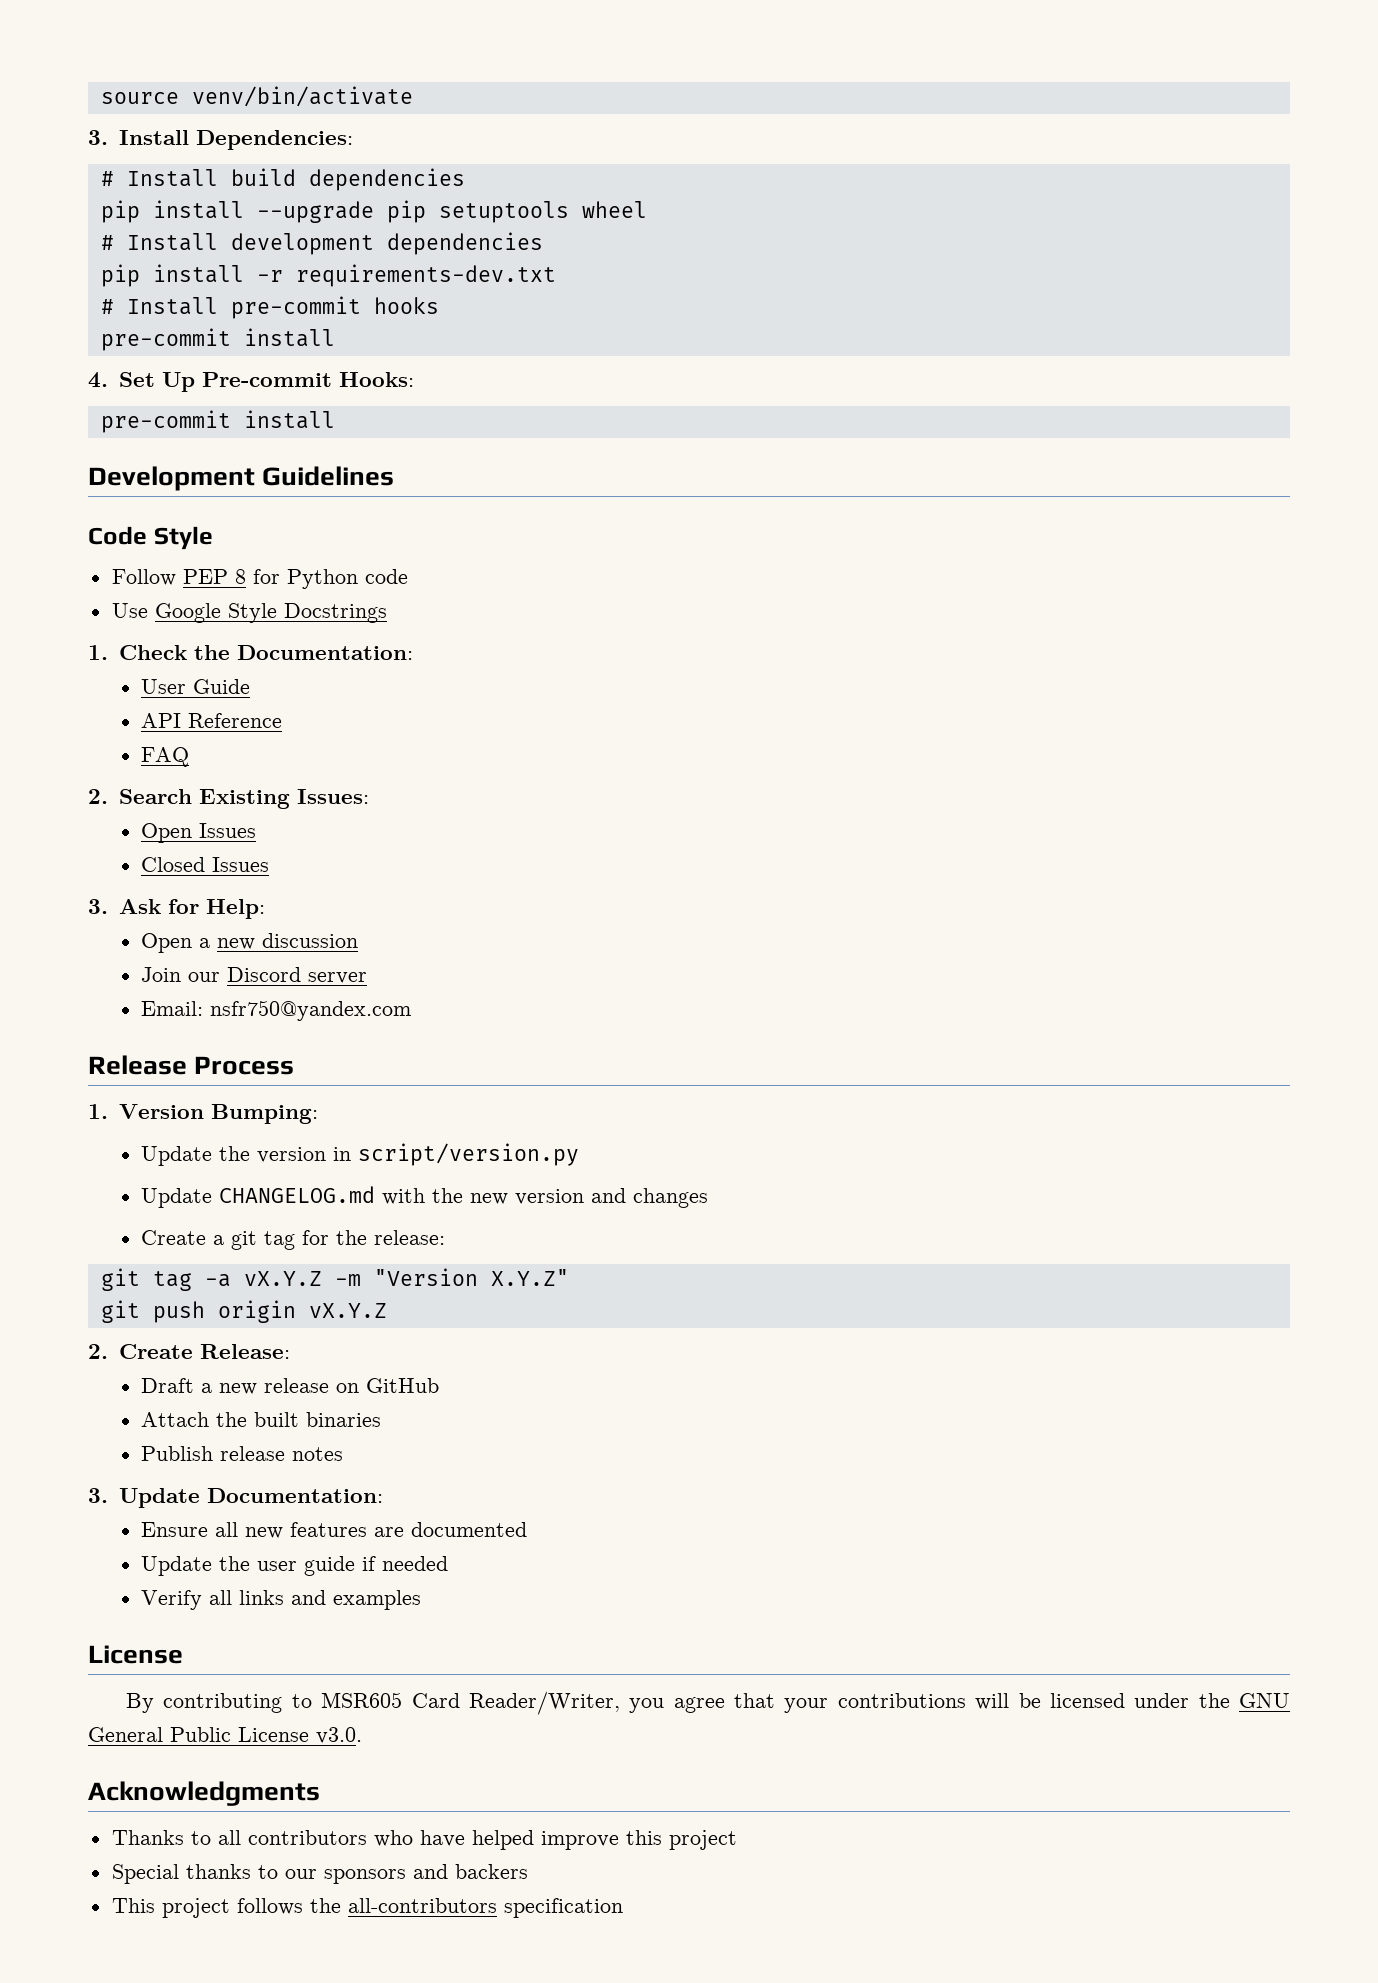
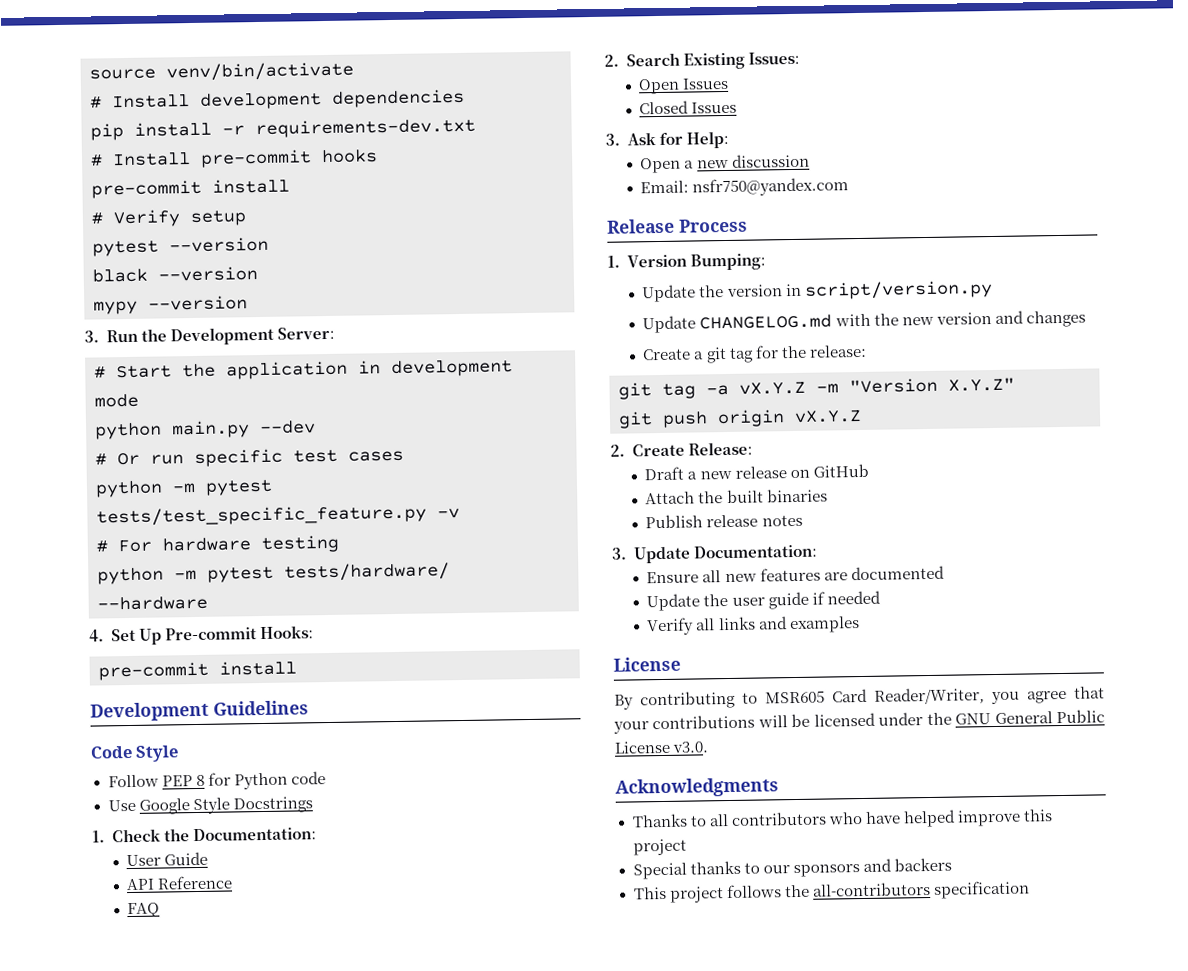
[88,130,353,150] [100,168,465,191] [100,200,647,223] // 3. Install Dependencies: // # Install build dependencies // pip install --upgrade pip setuptools wheel -> (354, 71) none
(335, 337) none -> [91,209,247,228] [92,236,269,257] [92,266,258,283] [93,295,248,315] [84,326,335,346] [94,359,513,380] [94,393,139,408] [95,420,316,440] [95,448,404,467] [95,479,273,498] [96,504,460,527] [96,534,339,553] [97,562,450,585] [97,595,208,611] // # Verify setup // pytest --version // black --version // mypy --version // 3. Run the Development Server: // # Start the application in development mode // python main.py --dev // # Or run specific test cases // python -m pytest tests/test_specific_feature.py -v // # For hardware testing // python -m pytest tests/hardware/ --hardware
[141,967,368,984] // Join our Discord server -> (810, 160) none

